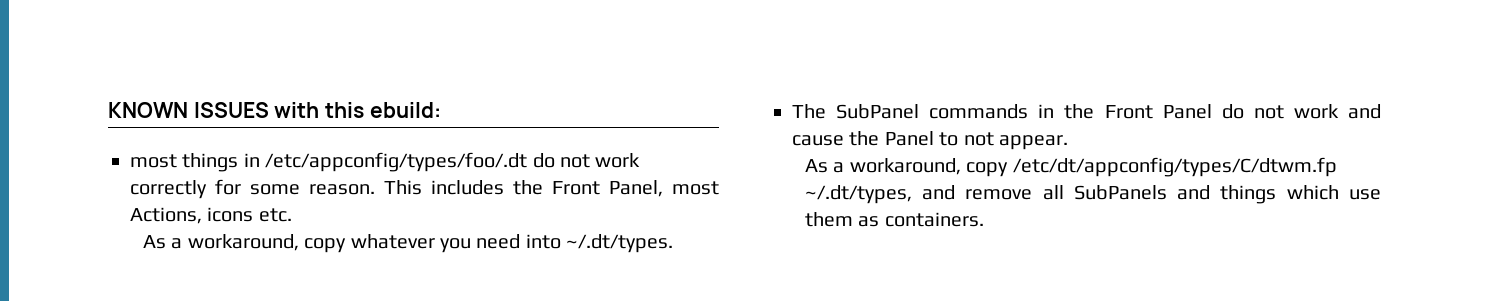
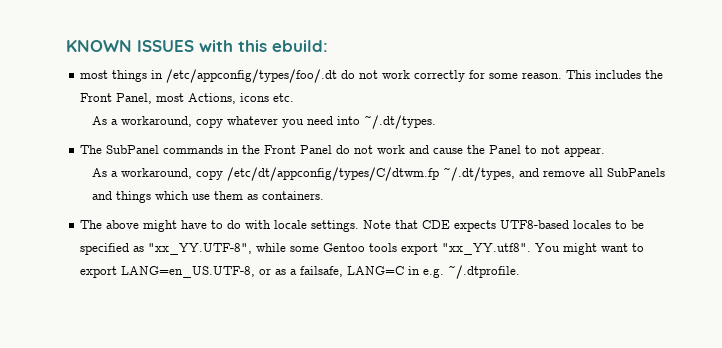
(984, 219) none -> [80,220,645,232] [80,243,645,255] [80,265,521,279] // The above might have to do with locale settings. Note that CDE expects UTF8-based locales to be specified as "xx_YY.UTF-8", while some Gentoo tools export "xx_YY.utf8". You might want to export LANG=en_US.UTF-8, or as a failsafe, LANG=C in e.g. ~/.dtprofile.

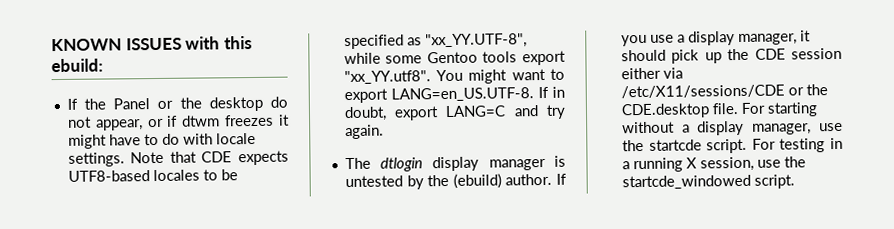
[80,69,664,83] [80,93,295,104] [91,115,436,129] [80,145,606,157] [91,167,665,181] [91,191,324,203] [80,220,140,229] most things in /etc/appconfig/types/foo/.dt do not work correctly for some reason. This includes the Front Panel, most Actions, icons etc. // As a workaround, copy whatever you need into ~/.dt/types. // The SubPanel commands in the Front Panel do not work and cause the Panel to not appear. // As a workaround, copy /etc/dt/appconfig/types/C/dtwm.fp ~/.dt/types, and remove all SubPanels and things which use them as containers. // The above -> [66,96,288,112] [67,114,290,131] If the Panel or the desktop do not appear, or if dtwm freezes it
[121,265,521,279] LANG=en_US.UTF-8, or as a failsafe, LANG=C in e.g. ~/.dtprofile. -> [390,86,565,102] [343,104,566,122] [344,124,384,140] [344,155,566,172] [344,173,567,190] [620,30,811,47] [620,47,842,64] [620,67,683,80] [620,84,828,99] [620,102,818,119] [621,120,843,136] [621,137,843,154] [621,156,806,173] [621,174,795,190] LANG=en_US.UTF-8. If in doubt, export LANG=C and try again. // The dtlogin display manager is untested by the (ebuild) author. If you use a display manager, it should pick up the CDE session either via /etc/X11/sessions/CDE or the CDE.desktop file. For starting without a display manager, use the startcde script. For testing in a running X session, use the startcde_windowed script.

